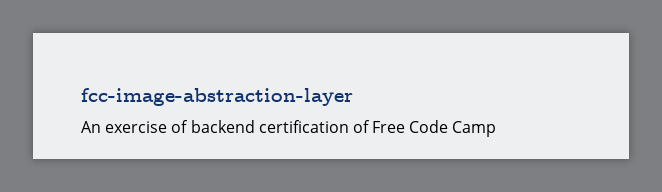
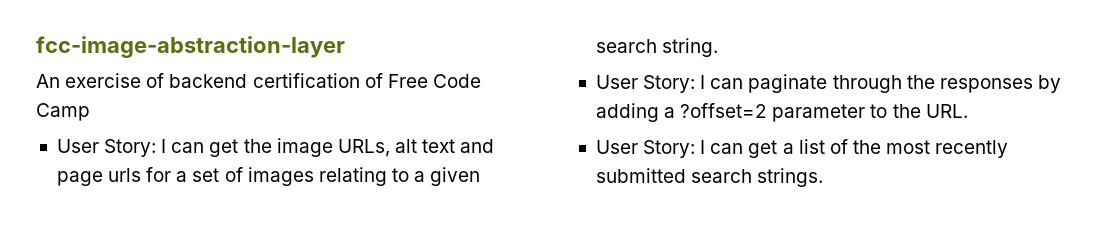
(497, 129) none -> [56,138,495,157] [56,167,481,186] [595,38,719,57] [595,74,1061,93] [595,103,968,122] [595,139,1009,158] [595,168,824,187] // User Story: I can get the image URLs, alt text and page urls for a set of images relating to a given search string. // User Story: I can paginate through the responses by adding a ?offset=2 parameter to the URL. // User Story: I can get a list of the most recently submitted search strings.

